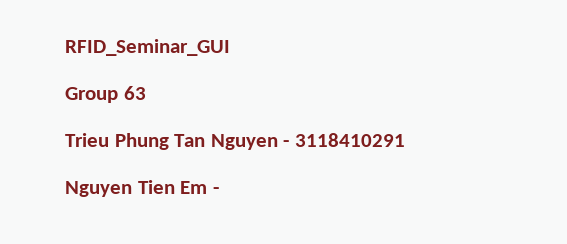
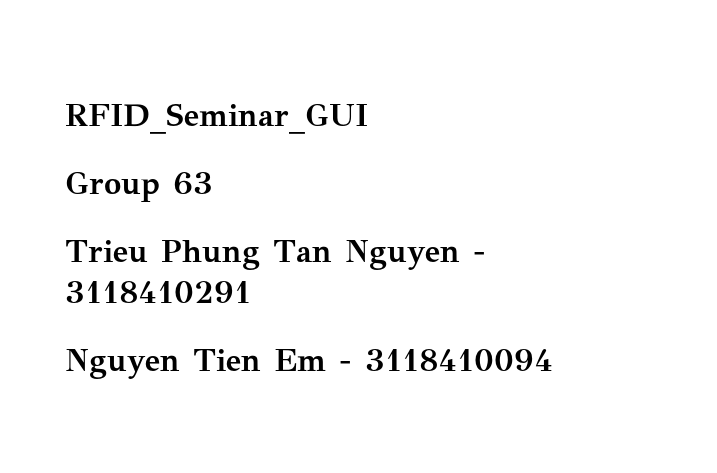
(219, 190) none -> [364,349,553,371] 3118410094

